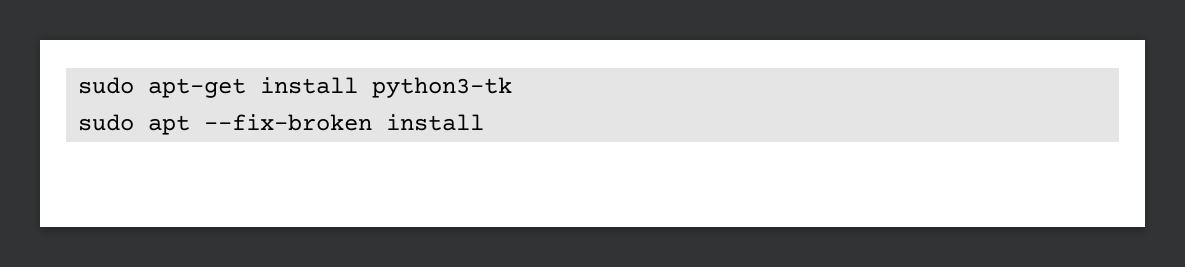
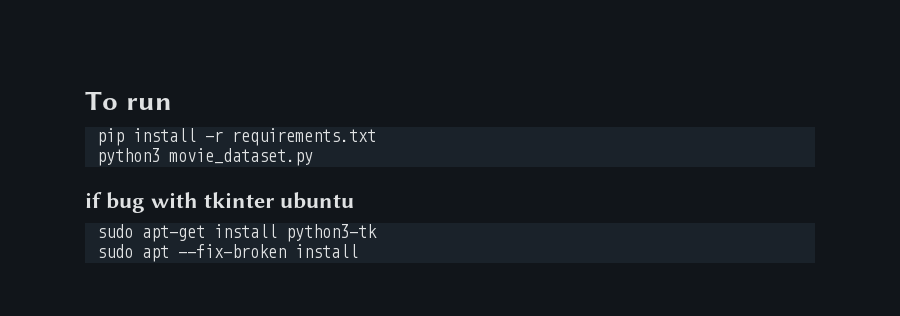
(77, 85) none -> [85,91,172,110] [97,128,376,146] [97,148,313,166] [85,192,355,213] To run // pip install -r requirements.txt // python3 movie_dataset.py // if bug with tkinter ubuntu //

